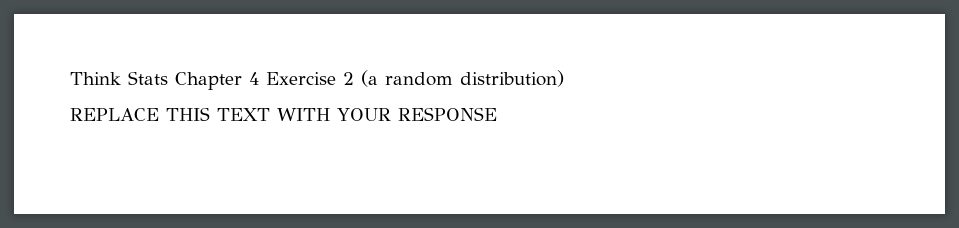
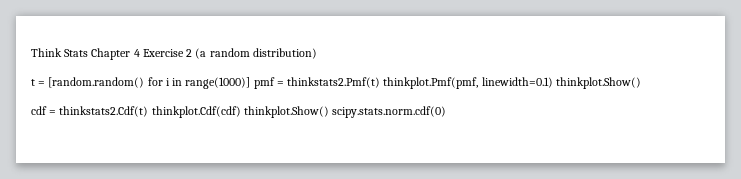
[70,107,497,121] REPLACE THIS TEXT WITH YOUR RESPONSE -> [31,77,641,89] [31,106,447,118] t = [random.random() for i in range(1000)] pmf = thinkstats2.Pmf(t) thinkplot.Pmf(pmf, linewidth=0.1) thinkplot.Show() // cdf = thinkstats2.Cdf(t) thinkplot.Cdf(cdf) thinkplot.Show() scipy.stats.norm.cdf(0)

